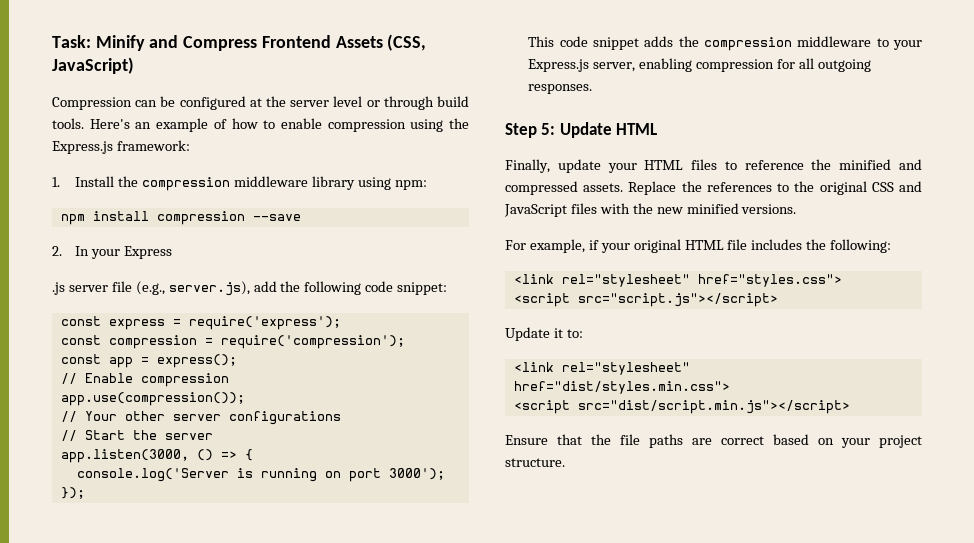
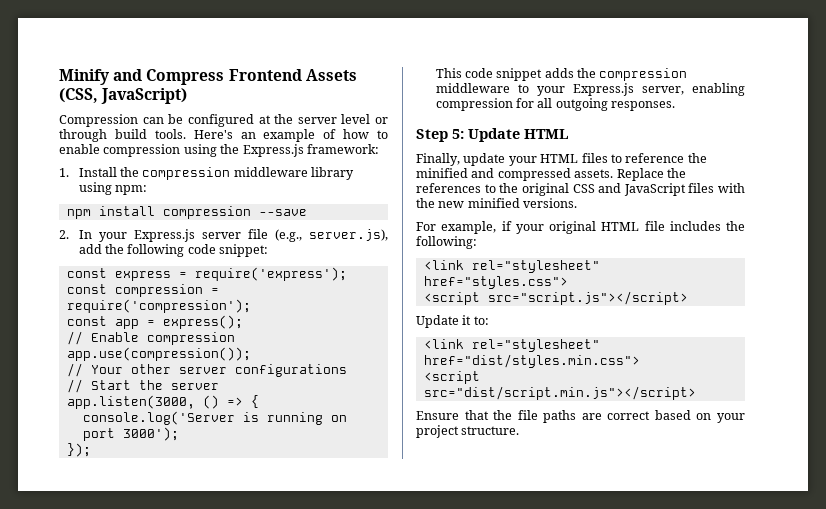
[52,35,91,48] Task: -> (59, 77) none
[124,246,173,259] [52,282,65,295] Express // .js -> [133,229,195,242] Express.js

